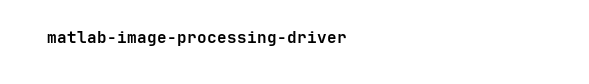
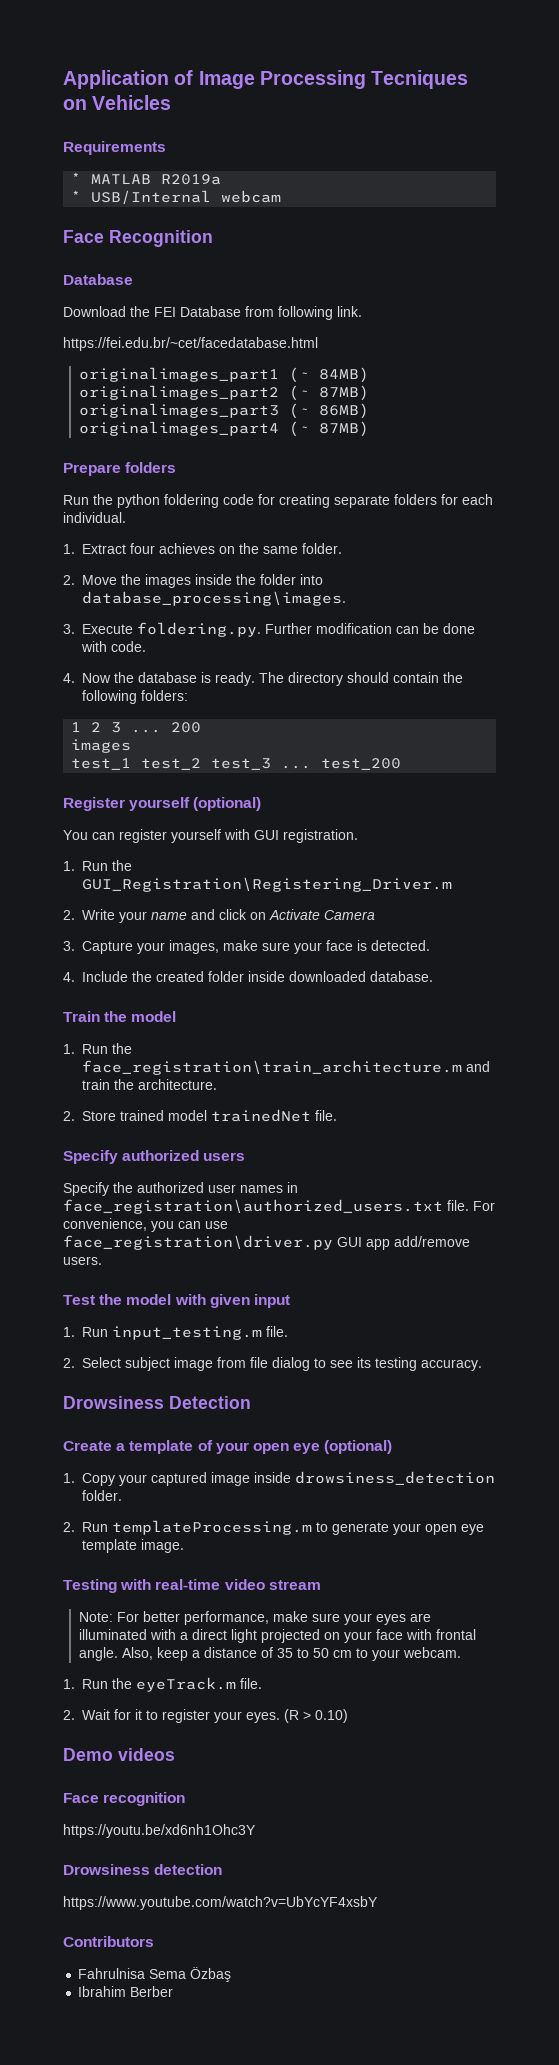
[47,31,347,46] matlab-image-processing-driver -> [63,70,469,89] [63,95,172,110] [63,141,166,155] [71,172,222,185] [71,190,282,204] [63,230,213,247] [63,274,133,285] [63,306,362,320] [63,337,318,351] [79,367,370,383] [79,385,370,401] [79,403,370,419] [79,421,370,437] [63,462,177,476] [63,494,493,508] [63,512,126,523] [63,543,342,554] [63,574,323,588] [82,591,346,606] [63,622,475,637] [81,641,146,652] [63,672,463,686] [82,690,188,704] [71,722,202,733] [71,739,132,753] [71,758,402,770] [63,797,262,811] [63,829,358,843] [63,860,132,871] [82,877,452,892] [63,909,375,923] [63,940,430,954] [63,971,433,982] [63,1011,177,1022] [63,1043,132,1054] [82,1060,490,1075] [82,1079,217,1090] [63,1109,337,1122] [63,1150,246,1164] [63,1182,298,1196] [63,1199,495,1214] [63,1218,228,1232] [63,1235,470,1250] [63,1256,102,1265] [63,1294,290,1308] [63,1326,288,1340] [63,1357,482,1371] [63,1396,251,1409] [63,1440,393,1454] [63,1471,495,1486] [82,1490,122,1501] [63,1520,484,1535] [82,1539,184,1553] [63,1579,321,1593] [79,1611,432,1625] [79,1629,477,1643] [79,1647,462,1661] [63,1677,262,1692] [63,1709,348,1723] [63,1748,175,1761] [63,1792,186,1806] [63,1824,256,1838] [63,1864,223,1875] [63,1896,378,1910] [63,1936,154,1947] [78,1967,232,1982] [78,1986,174,1997] Application of Image Processing Tecniques on Vehicles // Requirements // * MATLAB R2019a // * USB/Internal webcam // Face Recognition // Database // Download the FEI Database from following link. // https://fei.edu.br/~cet/facedatabase.html // originalimages_part1 (~ 84MB) originalimages_part2 (~ 87MB) originalimages_part3 (~ 86MB) originalimages_part4 (~ 87MB) // Prepare folders // Run the python foldering code for creating separate folders for each individual. // 1. Extract four achieves on the same folder. // 2. Move the images inside the folder into database_processing\images. // 3. Execute foldering.py. Further modification can be done with code. // 4. Now the database is ready. The directory should contain the following folders: // 1 2 3 ... 200 // images // test_1 test_2 test_3 ... test_200 // Register yourself (optional) // You can register yourself with GUI registration. // 1. Run the GUI_Registration\Registering_Driver.m // 2. Write your name and click on Activate Camera // 3. Capture your images, make sure your face is detected. // 4. Include the created folder inside downloaded database. // Train the model // 1. Run the face_registration\train_architecture.m and train the architecture. // 2. Store trained model trainedNet file. // Specify authorized users // Specify the authorized user names in face_registration\authorized_users.txt file. For convenience, you can use face_registration\driver.py GUI app add/remove users. // Test the model with given input // 1. Run input_testing.m file. // 2. Select subject image from file dialog to see its testing accuracy. // Drowsiness Detection // Create a template of your open eye (optional) // 1. Copy your captured image inside drowsiness_detection folder. // 2. Run templateProcessing.m to generate your open eye template image. // Testing with real-time video stream // Note: For better performance, make sure your eyes are illuminated with a direct light projected on your face with frontal angle. Also, keep a distance of 35 to 50 cm to your webcam. // 1. Run the eyeTrack.m file. // 2. Wait for it to register your eyes. (R > 0.10) // Demo videos // Face recognition // https://youtu.be/xd6nh1Ohc3Y // Drowsiness detection // https://www.youtube.com/watch?v=UbYcYF4xsbY // Contributors // Fahrulnisa Sema Özbaş // Ibrahim Berber

